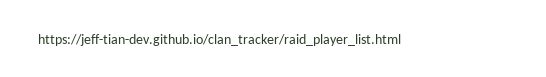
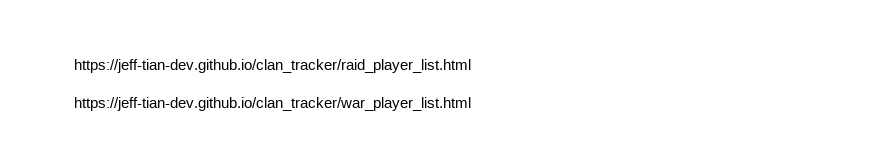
(401, 40) none -> [74,97,471,111] // https://jeff-tian-dev.github.io/clan_tracker/war_player_list.html

